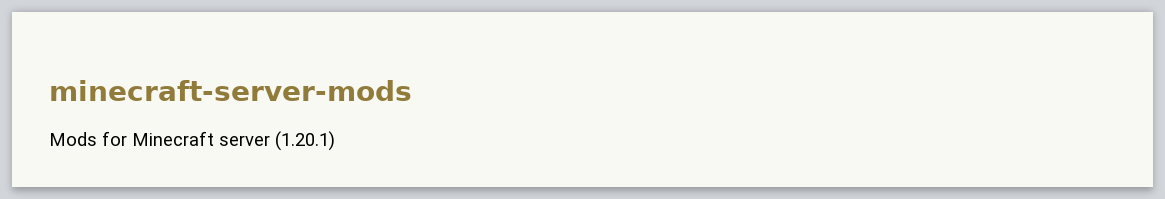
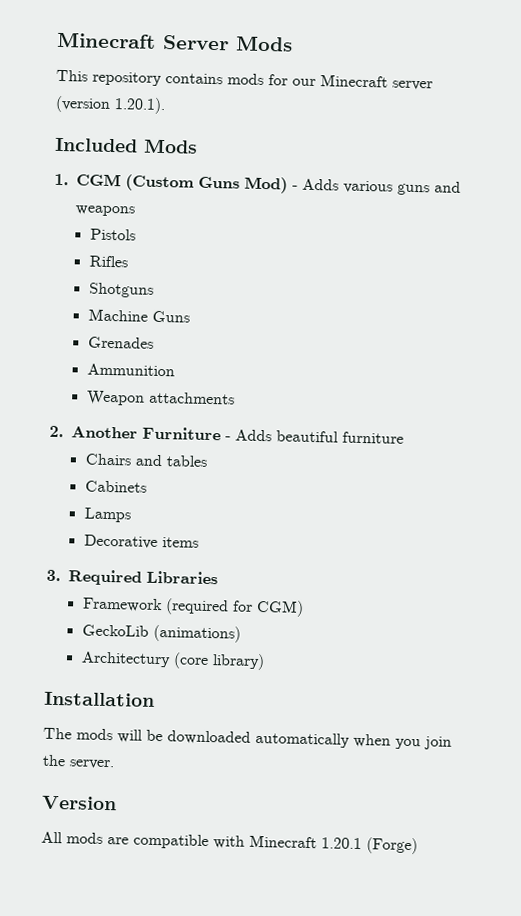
[49,80,412,101] [49,131,335,151] minecraft-server-mods // Mods for Minecraft server (1.20.1) -> [57,31,293,52] [56,69,433,91] [55,95,166,115] [55,137,198,154] [54,173,461,196] [75,205,135,217] [89,228,136,241] [88,255,128,268] [88,282,154,298] [87,308,190,323] [87,336,154,349] [86,363,175,377] [86,390,235,406] [49,425,404,444] [84,453,208,467] [84,480,147,493] [83,507,131,523] [83,534,199,549] [46,569,218,586] [81,597,304,617] [81,624,241,643] [80,651,265,671] [44,691,155,707] [43,727,452,750] [42,754,115,770] [42,795,117,811] [41,831,418,855] Minecraft Server Mods // This repository contains mods for our Minecraft server (version 1.20.1). // Included Mods // 1. CGM (Custom Guns Mod) - Adds various guns and weapons // Pistols // Rifles // Shotguns // Machine Guns // Grenades // Ammunition // Weapon attachments // 2. Another Furniture - Adds beautiful furniture // Chairs and tables // Cabinets // Lamps // Decorative items // 3. Required Libraries // Framework (required for CGM) // GeckoLib (animations) // Architectury (core library) // Installation // The mods will be downloaded automatically when you join the server. // Version // All mods are compatible with Minecraft 1.20.1 (Forge)

